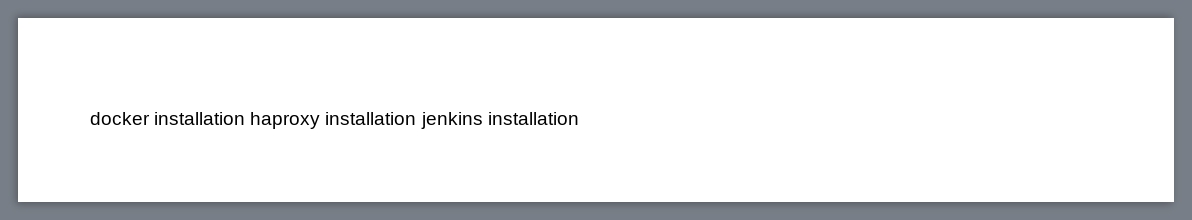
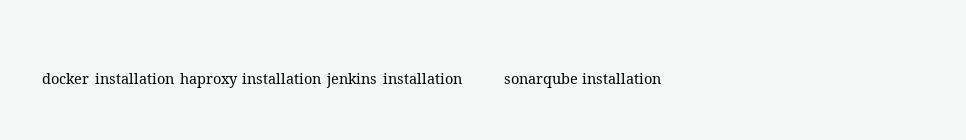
(579, 118) none -> [504,73,661,88] sonarqube installation

